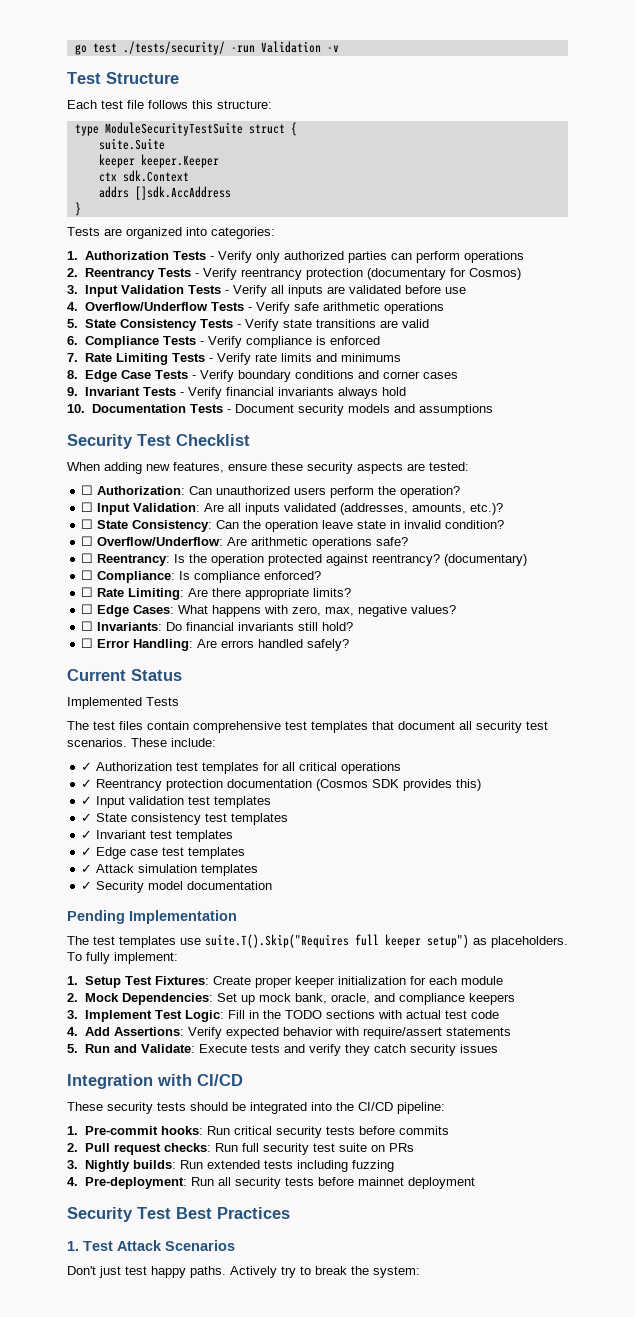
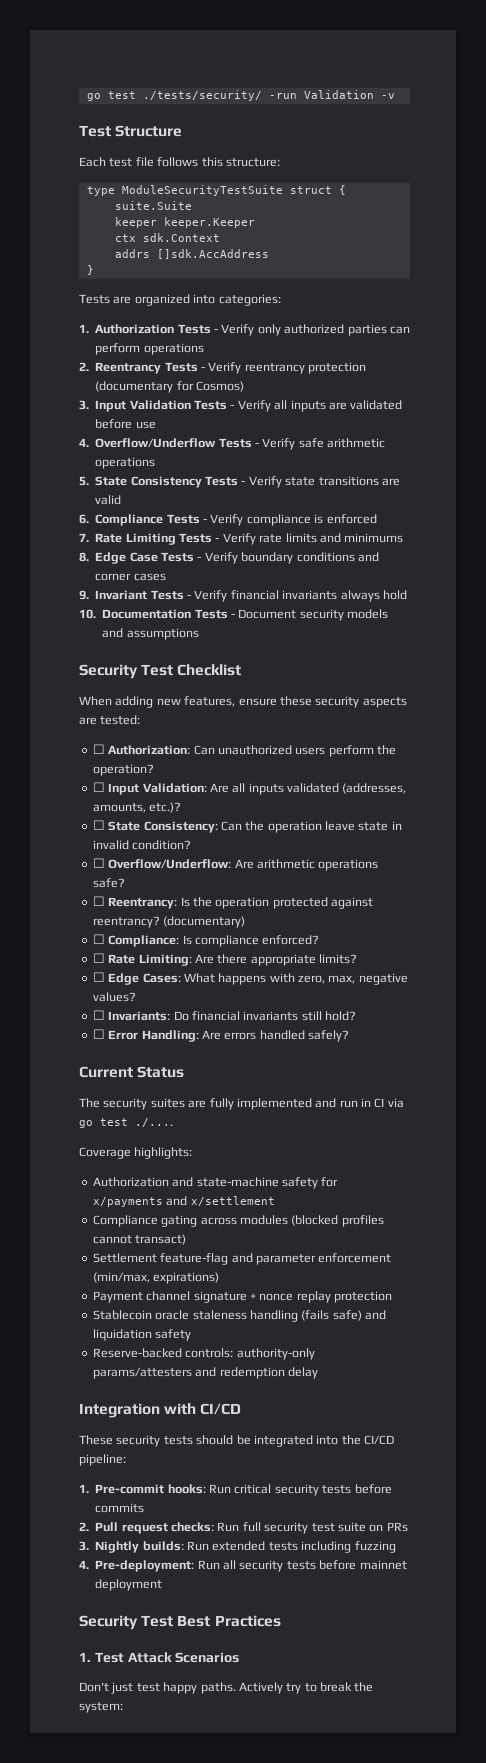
[67,697,179,709] [67,721,548,733] [67,738,216,747] [81,762,402,774] [81,779,482,791] [81,796,272,808] [81,813,289,825] [81,830,234,842] [81,847,246,859] [81,864,259,876] [81,881,273,893] [67,910,237,924] [67,934,568,948] [67,952,178,964] [67,976,503,988] [67,993,515,1005] [67,1010,499,1022] [67,1027,511,1039] [67,1044,498,1056] Implemented Tests // The test files contain comprehensive test templates that document all security test scenarios. These include: // ✓ Authorization test templates for all critical operations // ✓ Reentrancy protection documentation (Cosmos SDK provides this) // ✓ Input validation test templates // ✓ State consistency test templates // ✓ Invariant test templates // ✓ Edge case test templates // ✓ Attack simulation templates // ✓ Security model documentation // Pending Implementation // The test templates use suite.T().Skip("Requires full keeper setup") as placeholders. To fully implement: // 1. Setup Test Fixtures: Create proper keeper initialization for each module // 2. Mock Dependencies: Set up mock bank, oracle, and compliance keepers // 3. Implement Test Logic: Fill in the TODO sections with actual test code // 4. Add Assertions: Verify expected behavior with require/assert statements // 5. Run and Validate: Execute tests and verify they catch security issues -> [79,1098,404,1110] [79,1118,173,1128] [79,1147,193,1159] [92,1177,339,1189] [92,1196,275,1207] [92,1215,384,1227] [92,1234,187,1245] [92,1253,392,1265] [92,1272,220,1284] [92,1291,392,1303] [92,1310,386,1322] [92,1329,192,1341] [92,1348,315,1360] [92,1367,318,1379] The security suites are fully implemented and run in CI via go test ./.... // Coverage highlights: // Authorization and state-machine safety for x/payments and x/settlement // Compliance gating across modules (blocked profiles cannot transact) // Settlement feature-flag and parameter enforcement (min/max, expirations) // Payment channel signature + nonce replay protection // Stablecoin oracle staleness handling (fails safe) and liquidation safety // Reserve-backed controls: authority-only params/attesters and redemption delay

